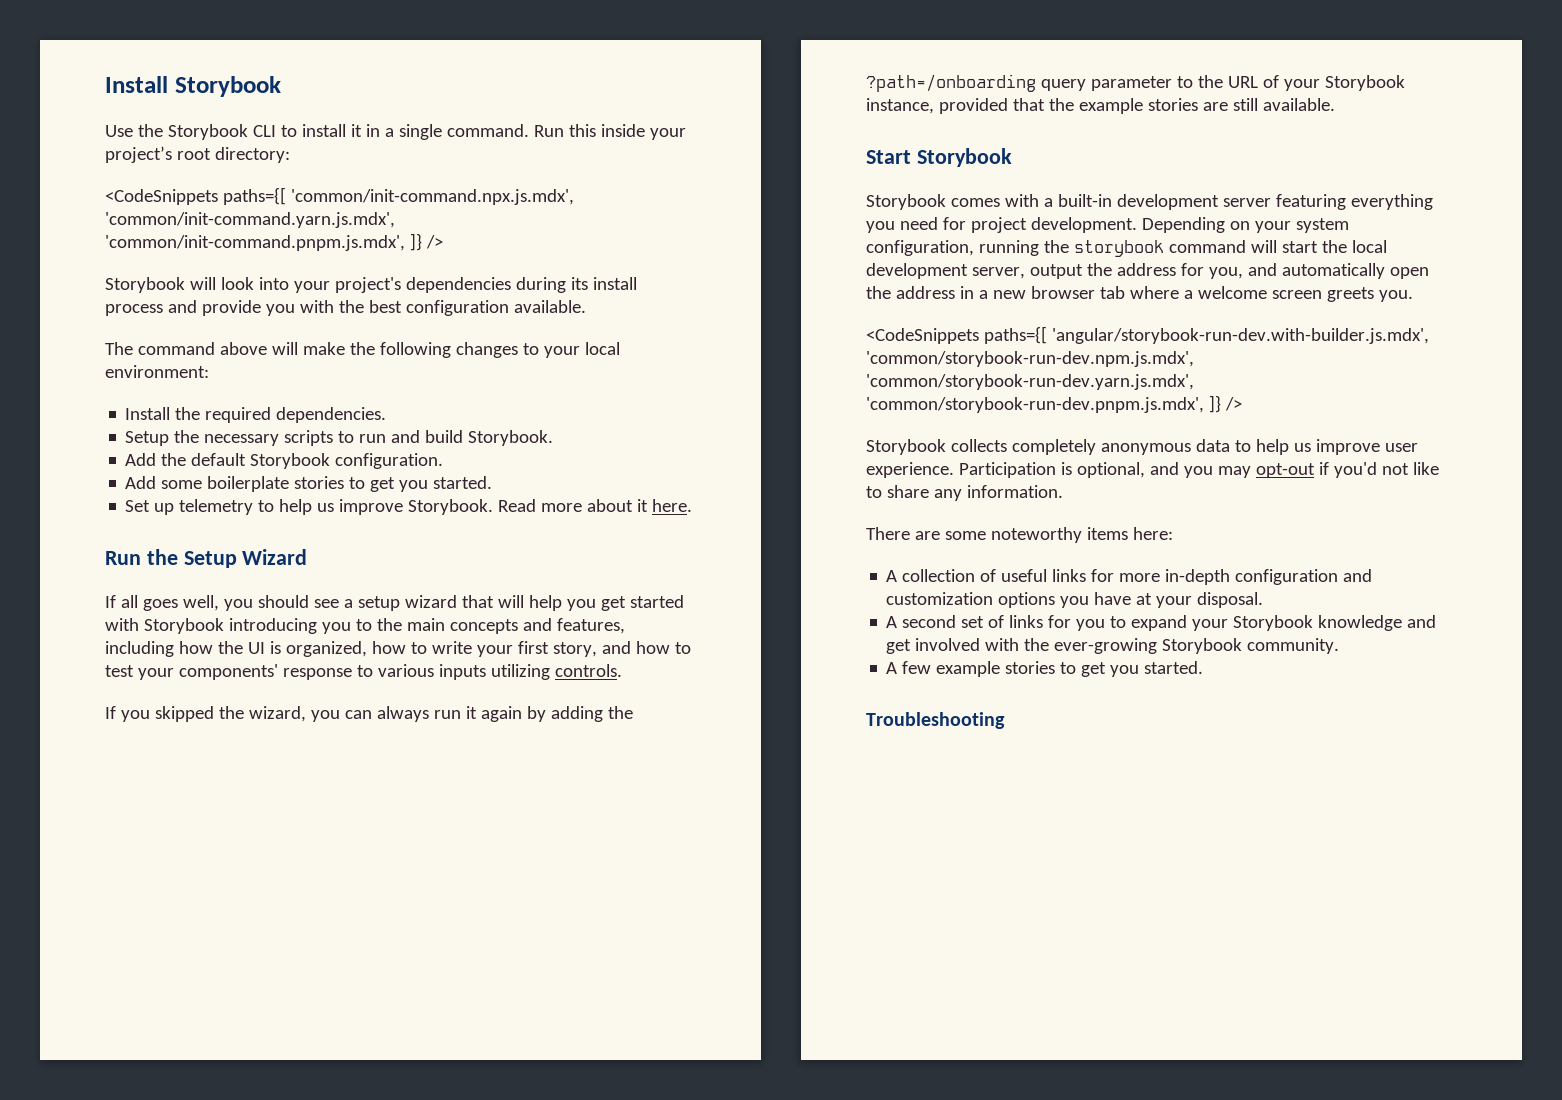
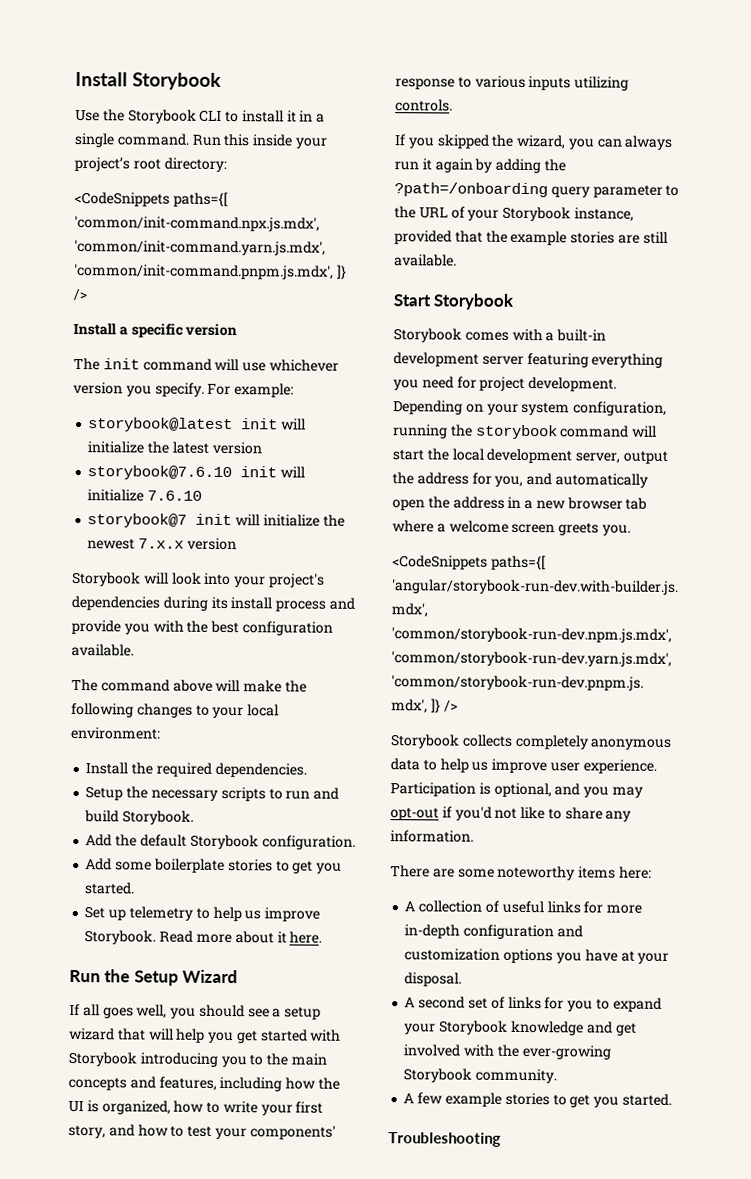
(443, 242) none -> [73,322,238,338] [73,357,339,372] [73,381,295,398] [88,417,307,433] [87,441,262,455] [87,465,306,481] [87,489,203,502] [87,513,345,528] [87,537,237,551] // Install a specific version // The init command will use whichever version you specify. For example: // storybook@latest init will initialize the latest version // storybook@7.6.10 init will initialize 7.6.10 // storybook@7 init will initialize the newest 7.x.x version

